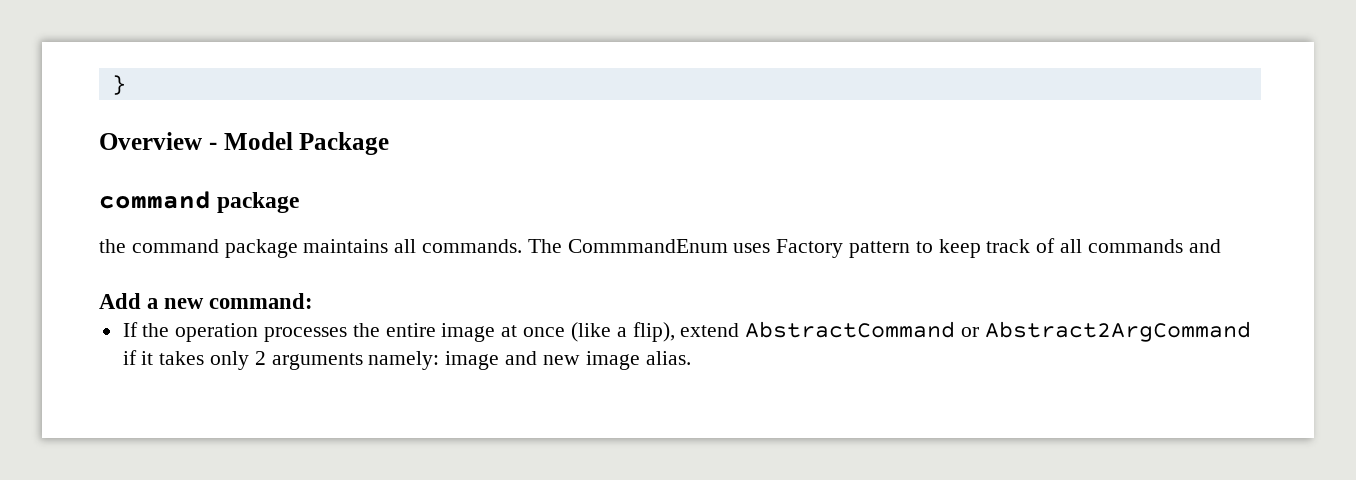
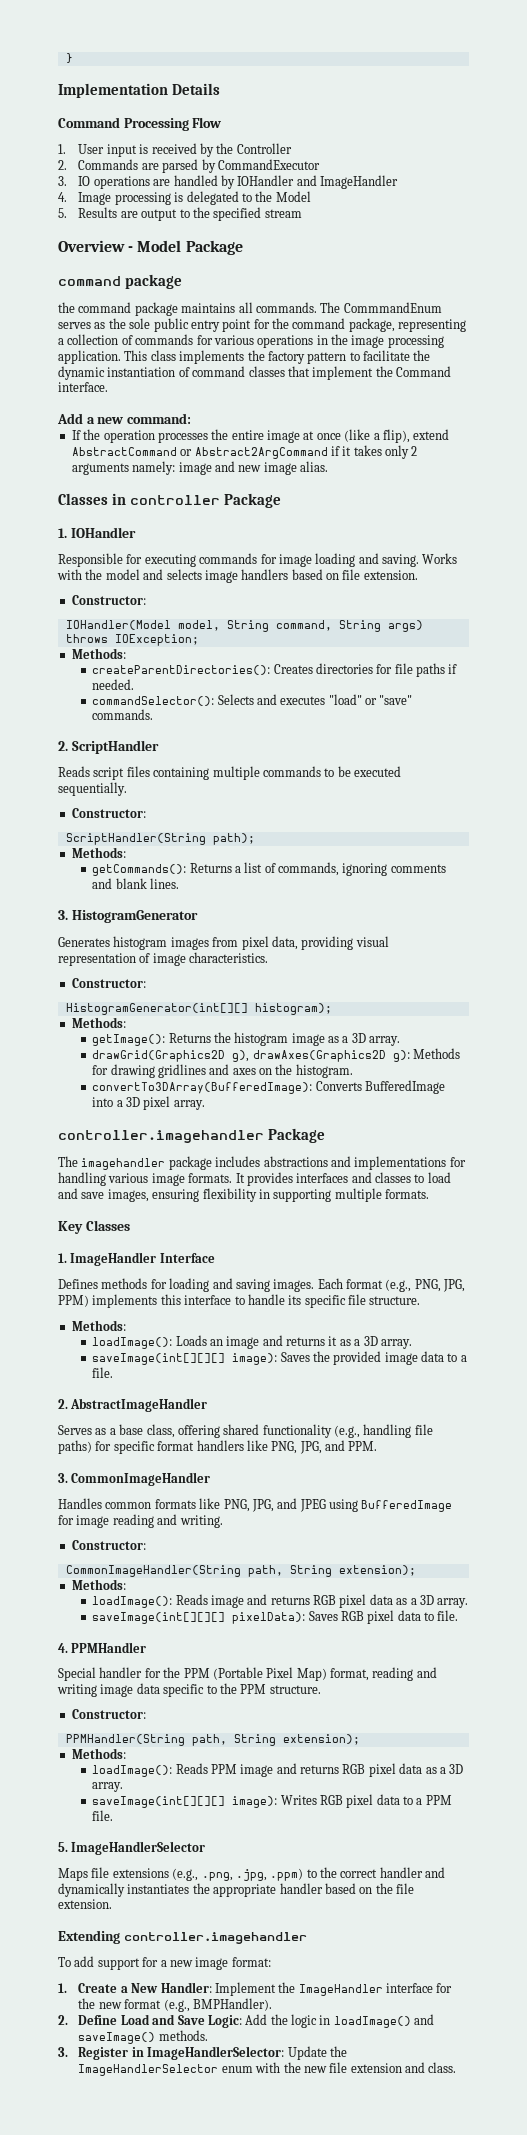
(126, 85) none -> [58,83,220,98] [58,117,222,131] [58,143,292,157] [58,159,320,173] [58,175,399,189] [58,191,311,205] [58,207,302,221] // Implementation Details // Command Processing Flow // 1. User input is received by the Controller // 2. Commands are parsed by CommandExecutor // 3. IO operations are handled by IOHandler and ImageHandler // 4. Image processing is delegated to the Model // 5. Results are output to the specified stream
[733,238,1221,258] uses Factory pattern to keep track of all commands and -> [58,318,467,332] [58,334,444,348] [58,350,431,364] [58,366,451,380] [58,382,108,392] serves as the sole public entry point for the command package, representing a collection of commands for various operations in the image processing application. This class implements the factory pattern to facilitate the dynamic instantiation of command classes that implement the Command interface.
(691, 358) none -> [58,493,281,508] [58,527,136,538] [58,553,458,567] [57,569,418,583] [71,595,146,605] [65,620,423,632] [65,634,199,646] [71,648,126,659] [92,663,458,677] [92,679,135,690] [92,694,413,706] [92,709,154,720] [58,740,159,754] [58,766,401,780] [58,782,127,796] [71,808,146,818] [65,833,255,845] [71,847,126,858] [92,862,446,876] [92,878,179,889] [58,910,198,923] [58,936,389,950] [58,952,269,966] [71,978,146,988] [65,1003,332,1015] [71,1017,126,1028] [92,1032,401,1046] [92,1048,460,1062] [92,1064,353,1078] [92,1080,445,1094] [92,1096,205,1110] [58,1128,325,1143] [58,1156,466,1170] [58,1172,451,1186] [58,1188,429,1202] [58,1220,130,1234] [58,1252,215,1266] [58,1278,466,1292] [58,1294,421,1308] [71,1320,126,1331] [92,1335,412,1349] [92,1351,467,1365] [92,1367,114,1378] [58,1398,208,1412] [58,1424,433,1438] [58,1440,378,1454] [58,1472,211,1486] [58,1498,453,1512] [58,1514,223,1528] [71,1540,146,1550] [65,1565,416,1577] [71,1579,126,1590] [92,1594,469,1608] [92,1610,459,1624] [58,1642,147,1653] [58,1667,437,1681] [57,1683,321,1697] [71,1709,146,1719] [65,1734,360,1746] [71,1748,126,1759] [92,1763,464,1777] [92,1782,124,1792] [92,1794,452,1808] [92,1810,114,1821] [58,1841,206,1855] [58,1867,446,1881] [58,1883,414,1897] [58,1899,112,1909] [58,1930,307,1944] [58,1956,271,1970] [58,1982,453,1996] [78,1998,272,2012] [58,2014,435,2028] [78,2030,208,2044] [58,2046,347,2060] [78,2062,457,2076] // Classes in controller Package // 1. IOHandler // Responsible for executing commands for image loading and saving. Works with the model and selects image handlers based on file extension. // Constructor: // IOHandler(Model model, String command, String args) throws IOException; // Methods: // createParentDirectories(): Creates directories for file paths if needed. // commandSelector(): Selects and executes "load" or "save" commands. // 2. ScriptHandler // Reads script files containing multiple commands to be executed sequentially. // Constructor: // ScriptHandler(String path); // Methods: // getCommands(): Returns a list of commands, ignoring comments and blank lines. // 3. HistogramGenerator // Generates histogram images from pixel data, providing visual representation of image characteristics. // Constructor: // HistogramGenerator(int[][] histogram); // Methods: // getImage(): Returns the histogram image as a 3D array. // drawGrid(Graphics2D g), drawAxes(Graphics2D g): Methods for drawing gridlines and axes on the histogram. // convertTo3DArray(BufferedImage): Converts BufferedImage into a 3D pixel array. // controller.imagehandler Package // The imagehandler package includes abstractions and implementations for handling various image formats. It provides interfaces and classes to load and save images, ensuring flexibility in supporting multiple formats. // Key Classes // 1. ImageHandler Interface // Defines methods for loading and saving images. Each format (e.g., PNG, JPG, PPM) implements this interface to handle its specific file structure. // Methods: // loadImage(): Loads an image and returns it as a 3D array. // saveImage(int[][][] image): Saves the provided image data to a file. // 2. AbstractImageHandler // Serves as a base class, offering shared functionality (e.g., handling file paths) for specific format handlers like PNG, JPG, and PPM. // 3. CommonImageHandler // Handles common formats like PNG, JPG, and JPEG using BufferedImage for image reading and writing. // Constructor: // CommonImageHandler(String path, String extension); // Methods: // loadImage(): Reads image and returns RGB pixel data as a 3D array. // saveImage(int[][][] pixelData): Saves RGB pixel data to file. // 4. PPMHandler // Special handler for the PPM (Portable Pixel Map) format, reading and writing image data specific to the PPM structure. // Constructor: // PPMHandler(String path, String extension); // Methods: // loadImage(): Reads PPM image and returns RGB pixel data as a 3D array. // saveImage(int[][][] image): Writes RGB pixel data to a PPM file. // 5. ImageHandlerSelector // Maps file extensions (e.g., .png, .jpg, .ppm) to the correct handler and dynamically instantiates the appropriate handler based on the file extension. // Extending controller.imagehandler // To add support for a new image format: // 1. Create a New Handler: Implement the ImageHandler interface for the new format (e.g., BMPHandler). // 2. Define Load and Save Logic: Add the logic in loadImage() and saveImage() methods. // 3. Register in ImageHandlerSelector: Update the ImageHandlerSelector enum with the new file extension and class.

